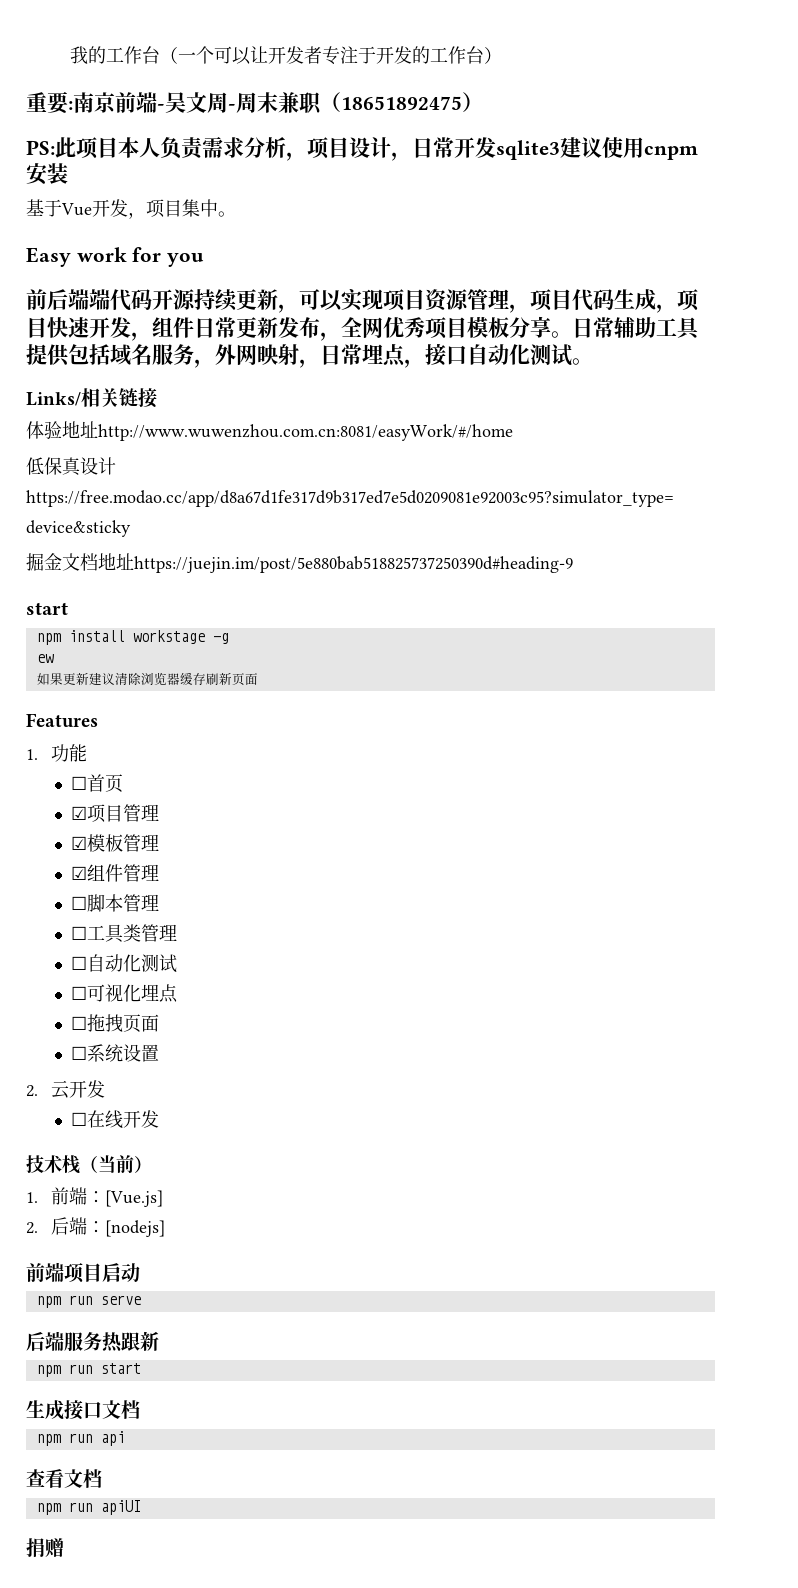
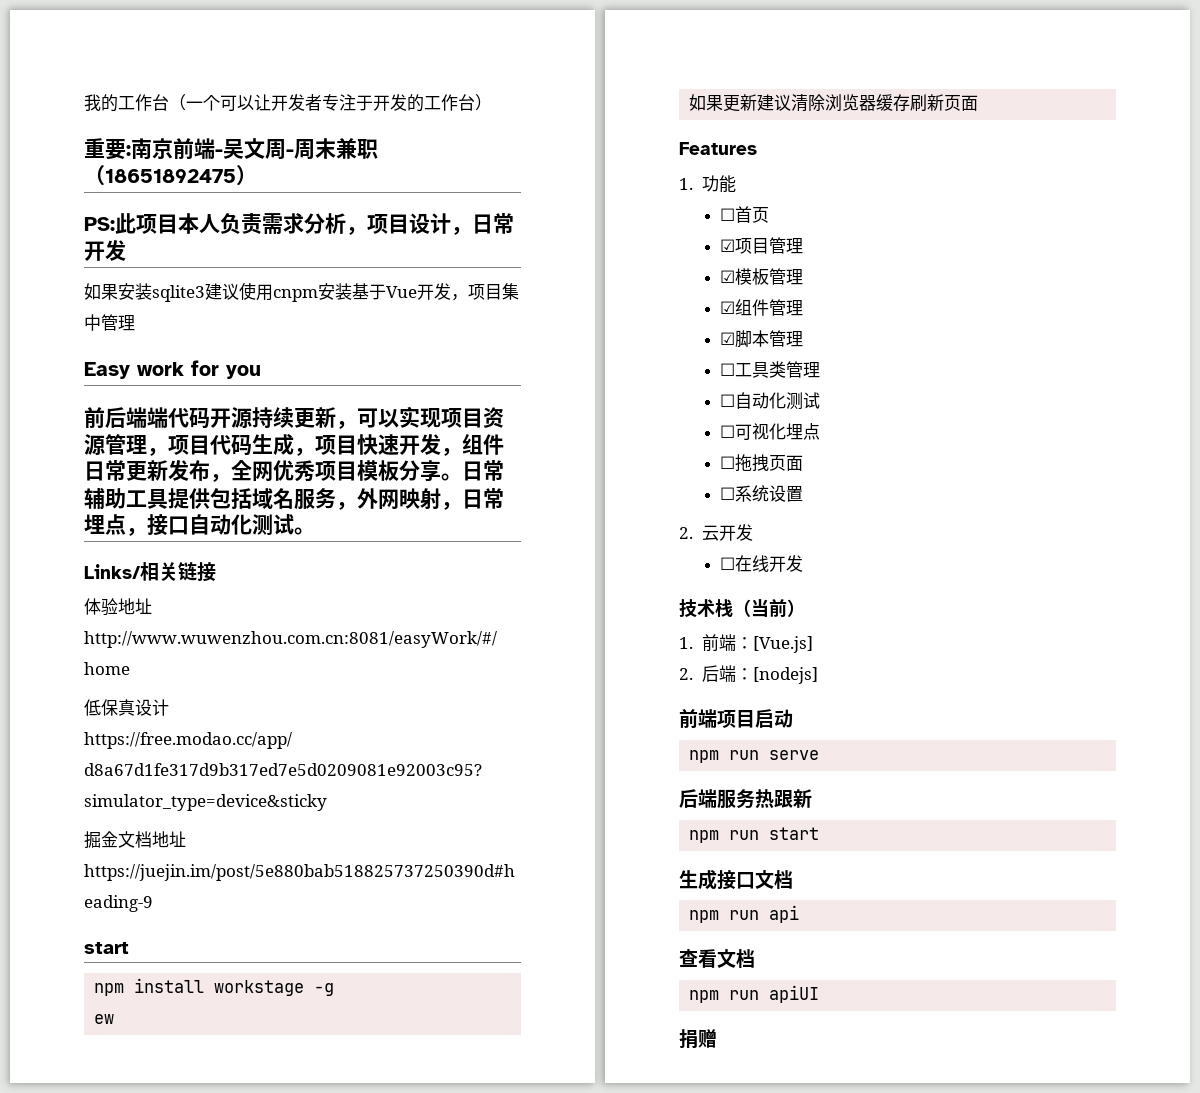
(496, 147) none -> [84,283,152,300] // 如果安装
(68, 173) // -> (352, 291) none
[218,211,236,217] 。 -> [101,314,135,331] 管理
[70,896,87,910] ☐ -> [720,332,736,345] ☑

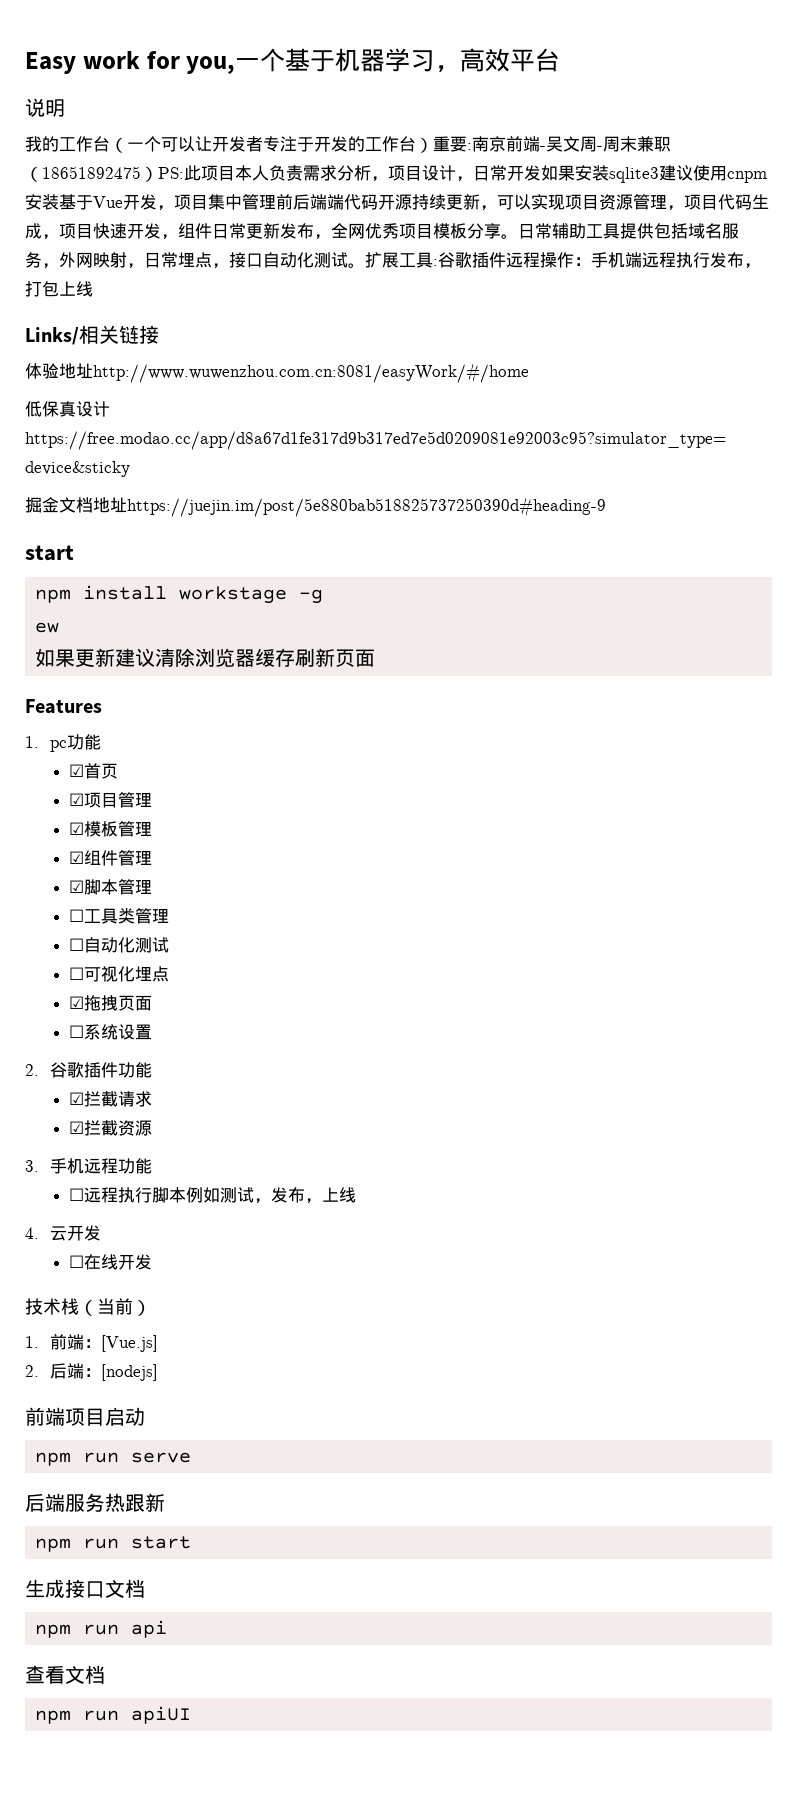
(84, 102) none -> [25,48,561,74] [25,98,65,117] Easy work for you,一个基于机器学习，高效平台 // 说明 //
(492, 102) // -> (433, 145) none
(257, 175) // -> (158, 174) none
(126, 250) // -> (541, 173) none
[84,360,261,379] // Easy work for you // -> (276, 201) none
(315, 531) none -> [365,252,761,269] [25,281,93,297] 扩展工具:谷歌插件远程操作：手机端远程执行发布，打包上线
[701,175,736,193] [720,208,736,221] 功能 // ☐ -> [50,734,102,752] [69,764,85,777] pc功能 // ☑
[720,456,736,469] ☐ -> [69,996,85,1009] ☑
(693, 533) none -> [50,1062,153,1078] [69,1091,153,1107] [69,1120,153,1136] [25,1158,153,1174] [69,1187,357,1204] [25,1227,39,1239] 谷歌插件功能 // ☑拦截请求 // ☑拦截资源 // 3.手机远程功能 // ☐远程执行脚本例如测试，发布，上线 // 4.
[679,1029,717,1049] // 捐赠 -> (192, 1715) none

